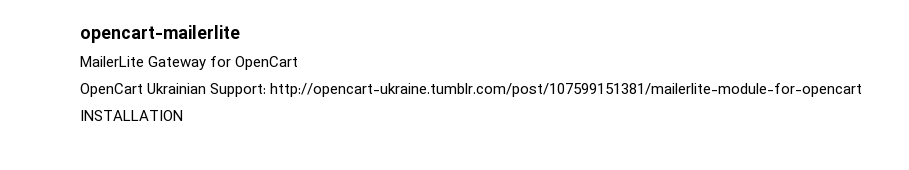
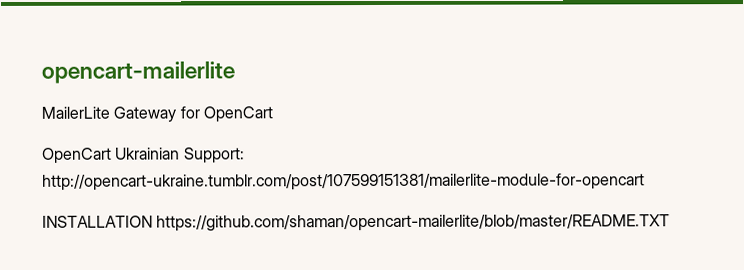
(183, 115) none -> [156,214,671,232] https://github.com/shaman/opencart-mailerlite/blob/master/README.TXT

